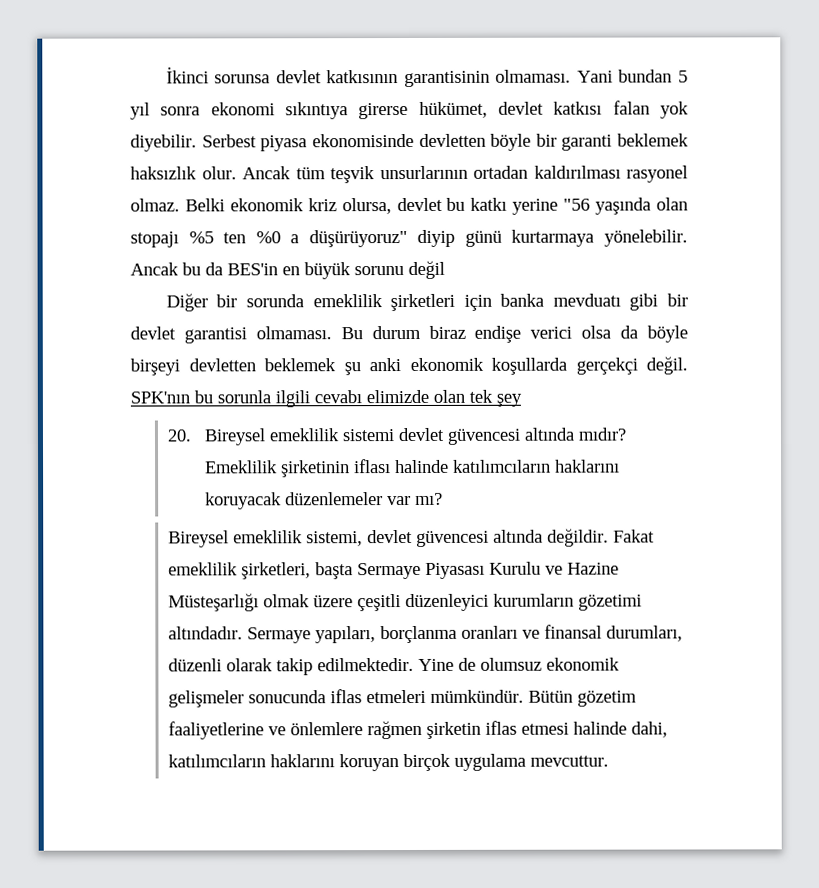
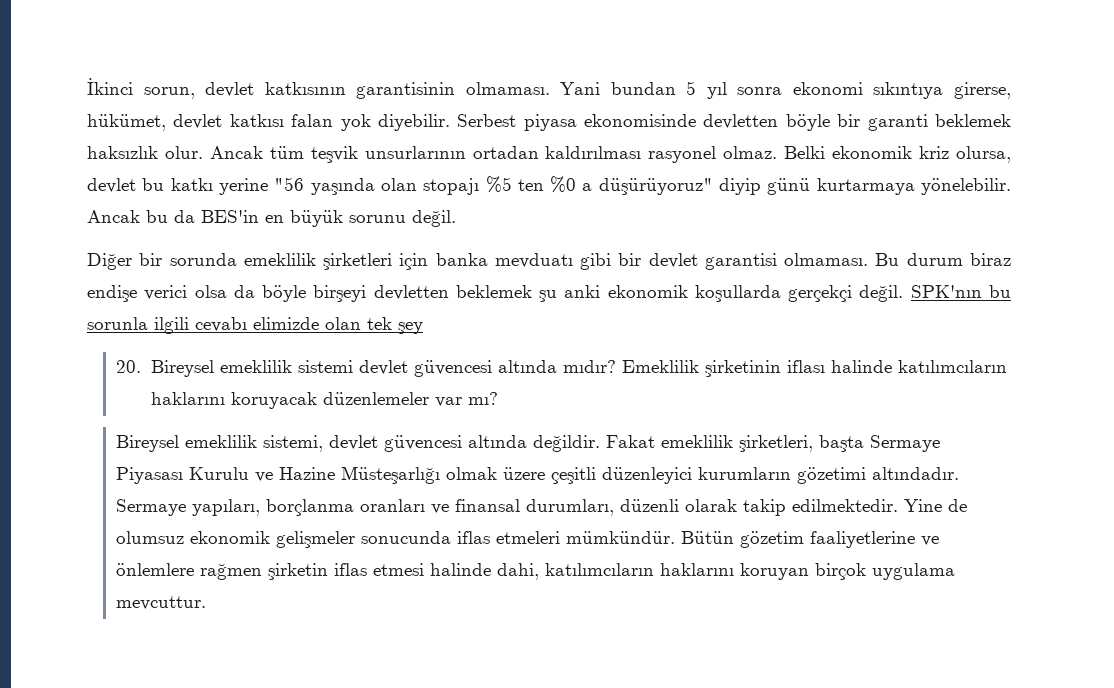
[214,74,271,84] sorunsa -> [143,87,195,99] sorun,
[358,103,409,120] girerse -> [954,82,1012,99] girerse,
[408,260,445,280] değil -> [412,210,456,227] değil.

